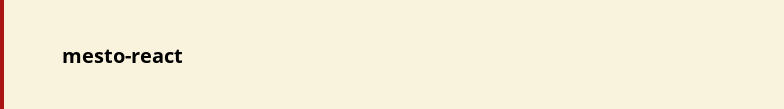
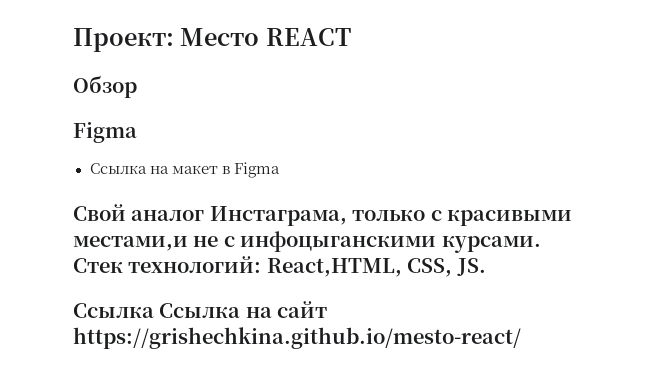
[62,49,183,63] mesto-react -> [73,28,351,52] [73,75,137,98] [73,122,137,143] [89,162,280,178] [73,204,572,226] [73,231,541,253] [73,256,486,277] [73,301,328,318] [73,327,521,349] Проект: Место REACT // Обзор // Figma // Ссылка на макет в Figma // Свой аналог Инстаграма, только с красивыми местами,и не с инфоцыганскими курсами. Стек технологий: React,HTML, CSS, JS. // Ссылка Ссылка на сайт https://grishechkina.github.io/mesto-react/

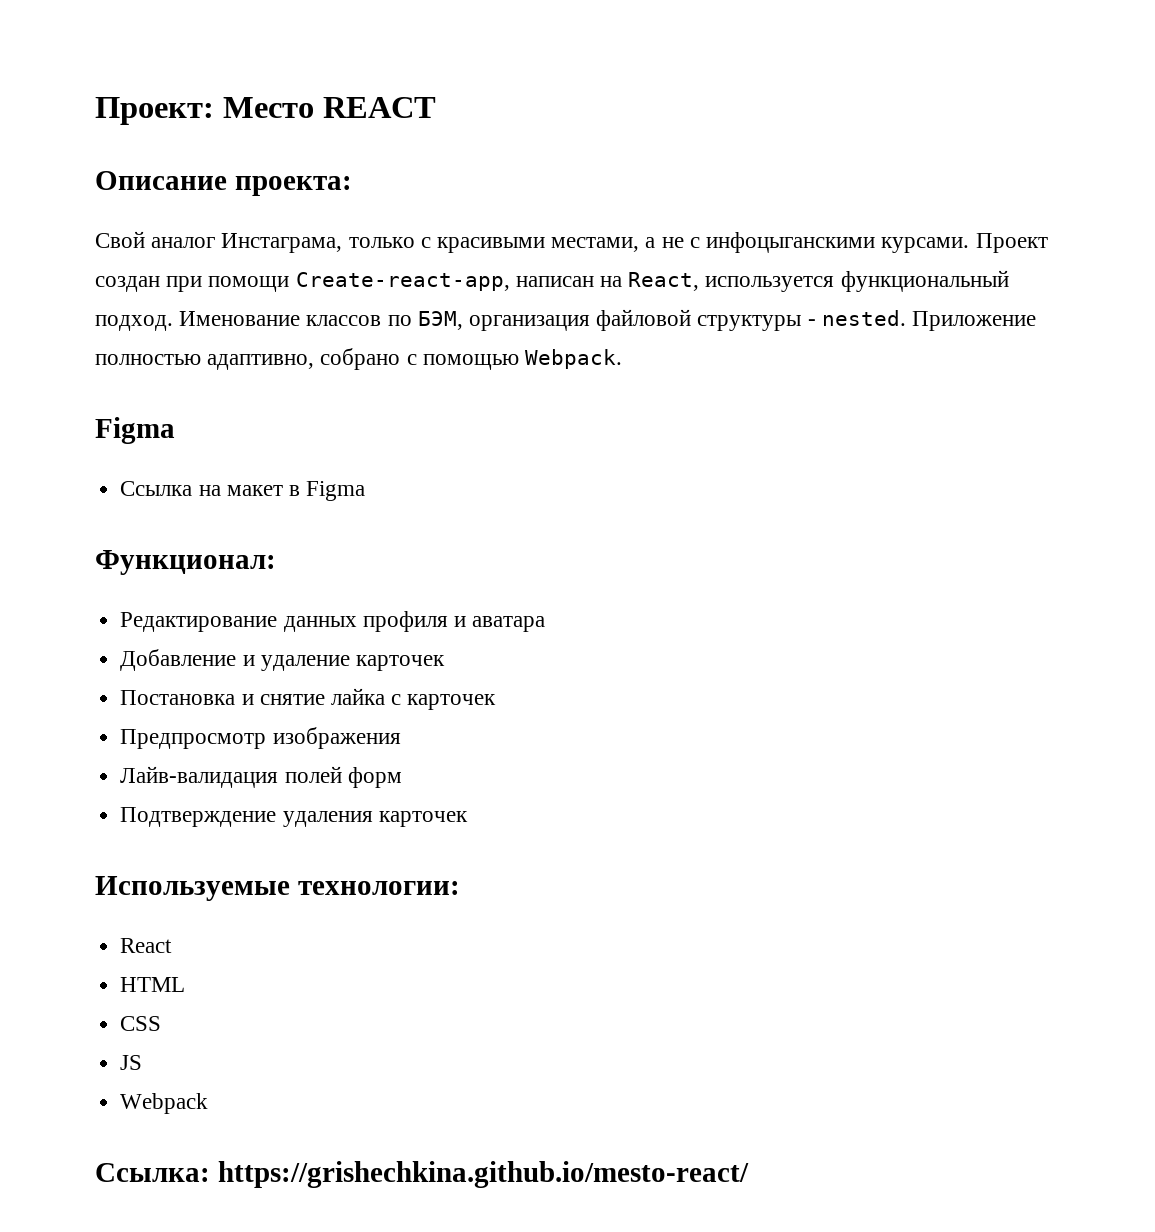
[73,75,137,98] Обзор -> [95,171,352,196] [95,231,1048,253] [95,270,1009,292] [95,309,1037,331] [95,348,623,370] Описание проекта: // Свой аналог Инстаграма, только с красивыми местами, а не с инфоцыганскими курсами. Проект создан при помощи Create-react-app, написан на React, используется функциональный подход. Именование классов по БЭМ, организация файловой структуры - nested. Приложение полностью адаптивно, собрано с помощью Webpack.
[73,204,572,226] [73,231,541,253] [73,256,486,277] [73,301,328,318] Свой аналог Инстаграма, только с красивыми местами,и не с инфоцыганскими курсами. Стек технологий: React,HTML, CSS, JS. // Ссылка Ссылка на сайт -> [95,550,276,575] [120,611,546,632] [120,649,445,671] [120,688,497,710] [120,727,401,749] [120,766,402,788] [120,807,468,827] [95,876,460,901] [120,938,173,953] [120,977,186,992] [120,1016,162,1031] [120,1055,143,1070] [120,1093,209,1114] [95,1163,210,1182] Функционал: // Редактирование данных профиля и аватара // Добавление и удаление карточек // Постановка и снятие лайка с карточек // Предпросмотр изображения // Лайв-валидация полей форм // Подтверждение удаления карточек // Используемые технологии: // React // HTML // CSS // JS // Webpack // Ссылка:

